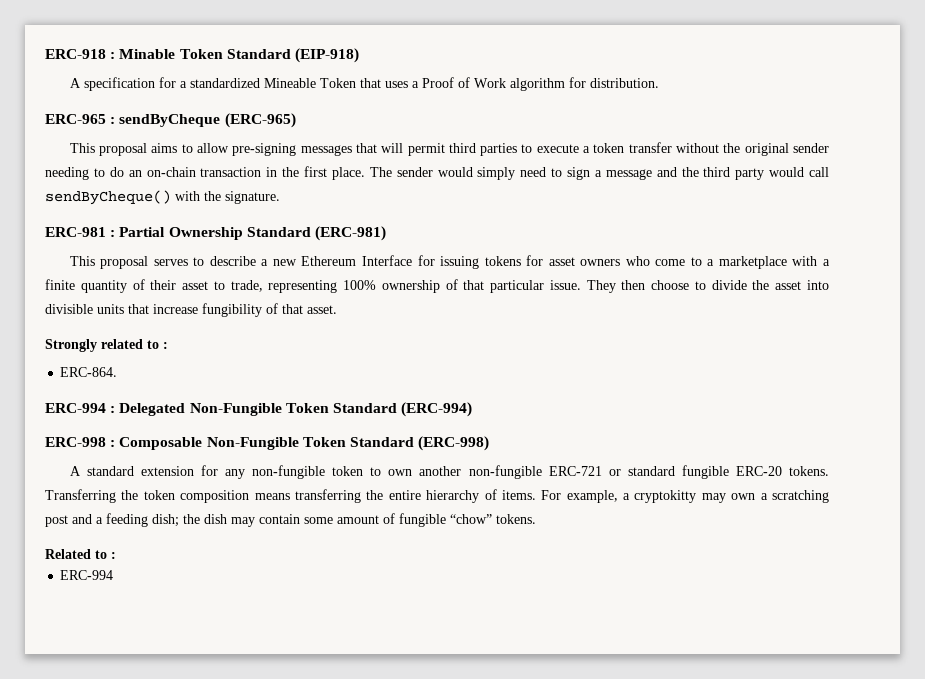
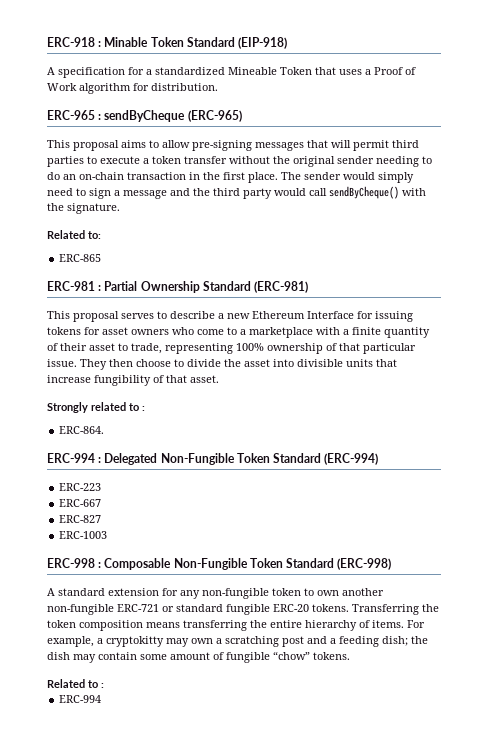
(280, 197) none -> [47,230,101,239] [59,254,102,262] // Related to: // ERC-865
(473, 409) none -> [59,483,102,491] [59,499,102,507] [59,515,102,523] [59,531,108,539] // ERC-223 // ERC-667 // ERC-827 // ERC-1003

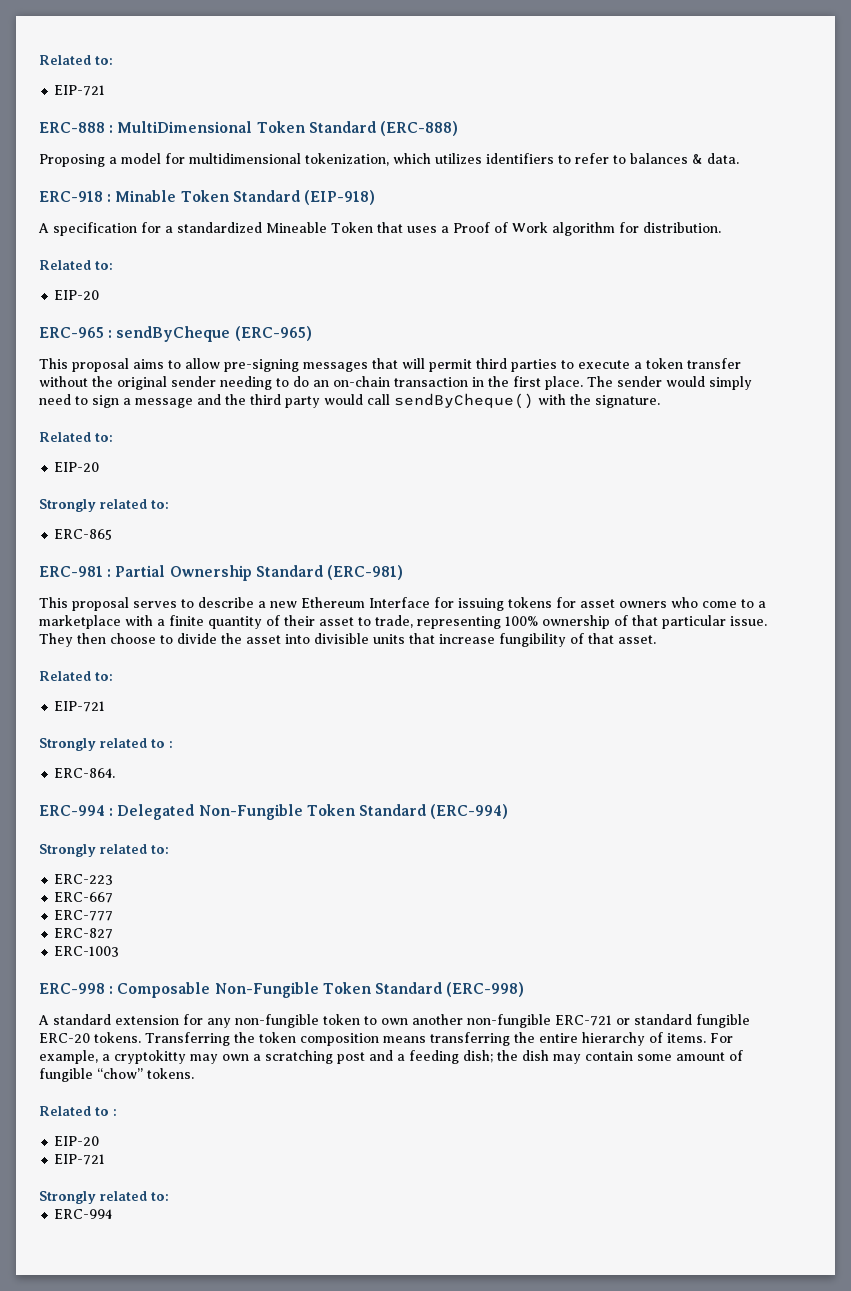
(47, 42) none -> [39,55,113,65] [54,85,106,96] [39,121,458,136] [39,153,739,167] Related to: // EIP-721 // ERC-888 : MultiDimensional Token Standard (ERC-888) // Proposing a model for multidimensional tokenization, which utilizes identifiers to refer to balances & data. //
(218, 87) none -> [39,260,113,270] [54,290,100,300] // Related to: // EIP-20
(101, 235) none -> [54,462,100,472] [39,499,169,512] // EIP-20 // Strongly related to:
(219, 379) none -> [39,671,113,681] [54,701,106,712] // Related to: // EIP-721
(379, 459) none -> [39,844,169,857] // Strongly related to:
(102, 503) none -> [54,910,114,921] // ERC-777
(104, 685) none -> [54,1136,100,1146] [54,1154,106,1165] [39,1191,169,1204] // EIP-20 // EIP-721 // Strongly related to:

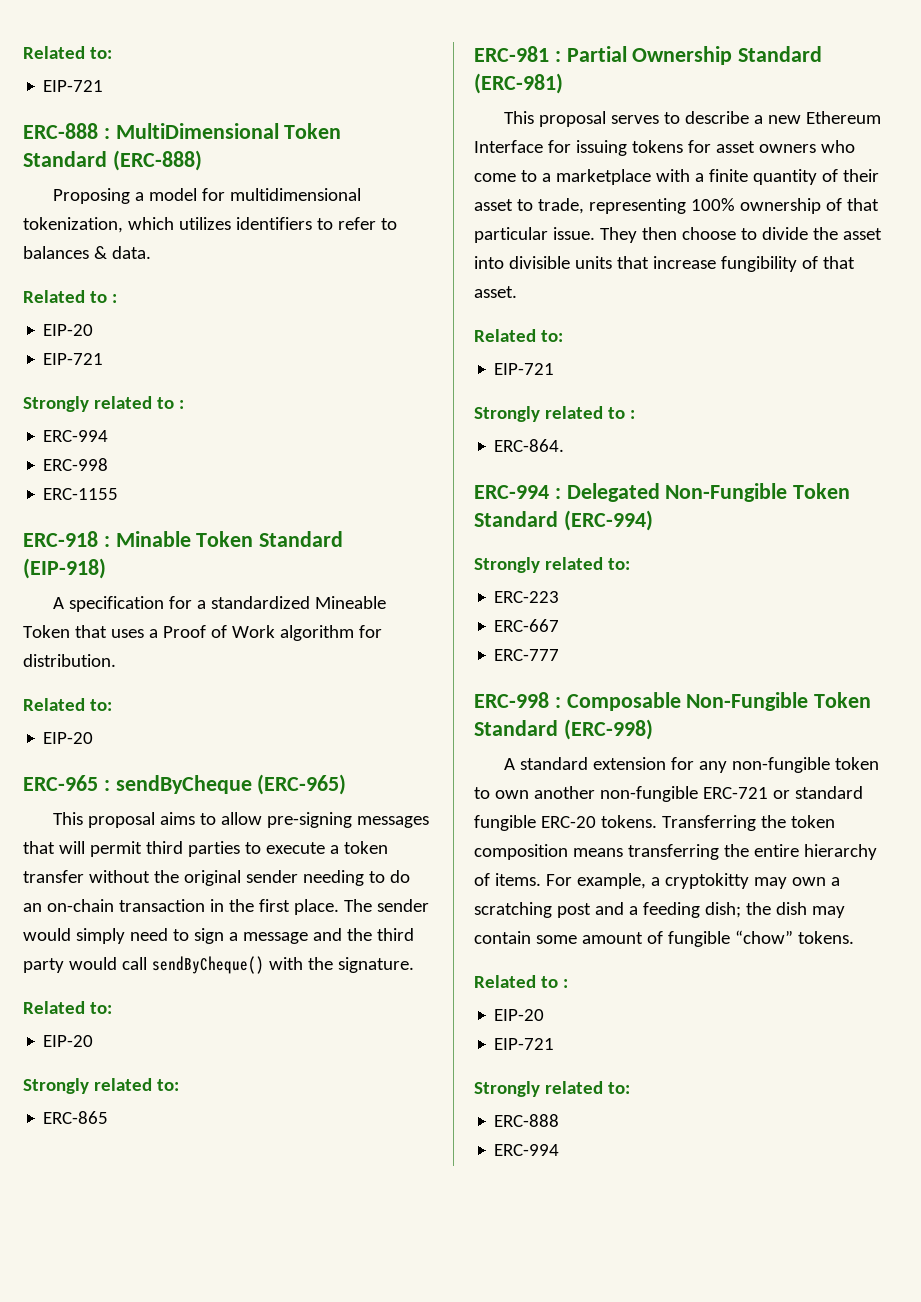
(739, 158) none -> [23,290,117,303] [43,324,94,336] [43,353,104,365] [23,396,184,412] [43,430,109,442] [43,458,109,471] [43,488,119,500] // Related to : // EIP-20 // EIP-721 // Strongly related to : // ERC-994 // ERC-998 // ERC-1155
[54,928,114,939] [54,946,120,957] // ERC-827 // ERC-1003 -> (560, 655) none
(169, 1196) none -> [494,1114,560,1127] // ERC-888

